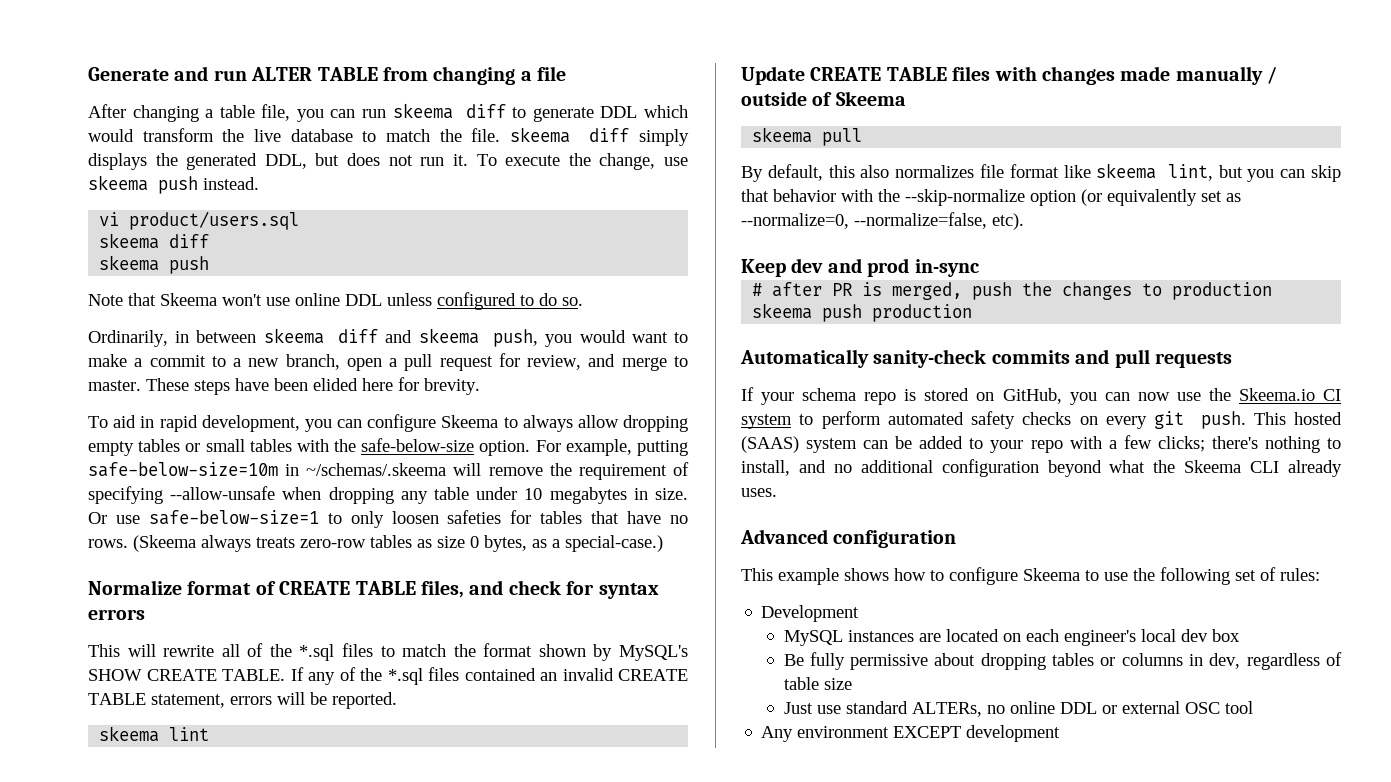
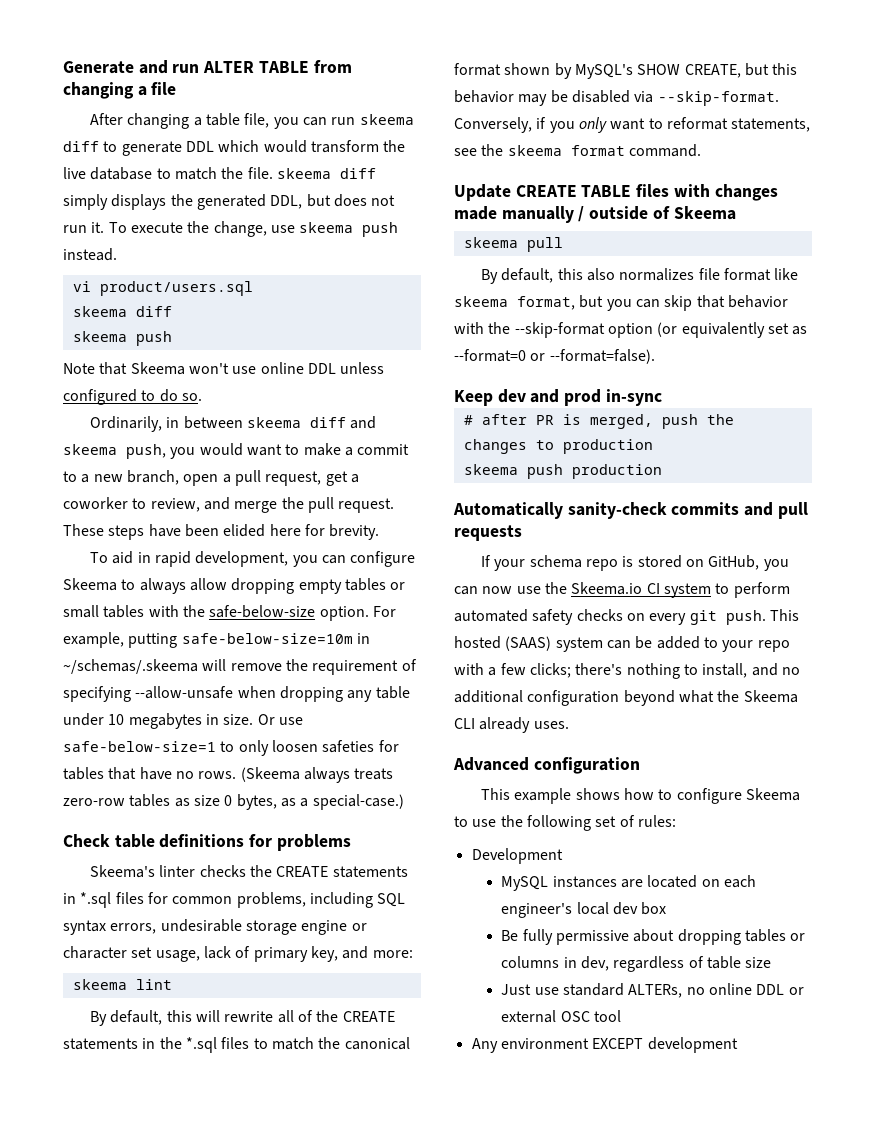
[439,353,688,371] [88,380,141,391] request for review, and merge to master. -> [265,471,359,486] [63,497,395,513] request, get a coworker to review, and merge the pull request.
[88,580,659,599] [88,609,145,620] [88,644,120,657] Normalize format of CREATE TABLE files, and check for syntax errors // This -> [63,834,351,851] [90,865,408,878] [63,892,406,908] [63,919,367,935] [63,946,413,962] [72,979,172,990] [90,1010,192,1026] Check table definitions for problems // Skeema's linter checks the CREATE statements in *.sql files for common problems, including SQL syntax errors, undesirable storage engine or character set usage, lack of primary key, and more: // skeema lint // By default, this
(292, 650) none -> [342,1011,395,1022] [63,1037,182,1050] CREATE statements in the
(476, 650) none -> [344,1037,410,1050] canonical
[146,667,688,685] [88,692,397,709] [99,726,210,742] CREATE TABLE. If any of the *.sql files contained an invalid CREATE TABLE statement, errors will be reported. // skeema lint -> [684,63,798,78] [454,90,779,106] [454,117,811,133] [454,144,701,157] CREATE, but this behavior may be disabled via --skip-format. Conversely, if you only want to reformat statements, see the skeema format command.
[1167,164,1213,181] lint, -> [517,296,575,310] format,
[905,189,1025,206] --skip-normalize -> [514,322,605,338] --skip-format
[741,212,1024,230] --normalize=0, --normalize=false, etc). -> [454,349,655,364] --format=0 or --format=false).

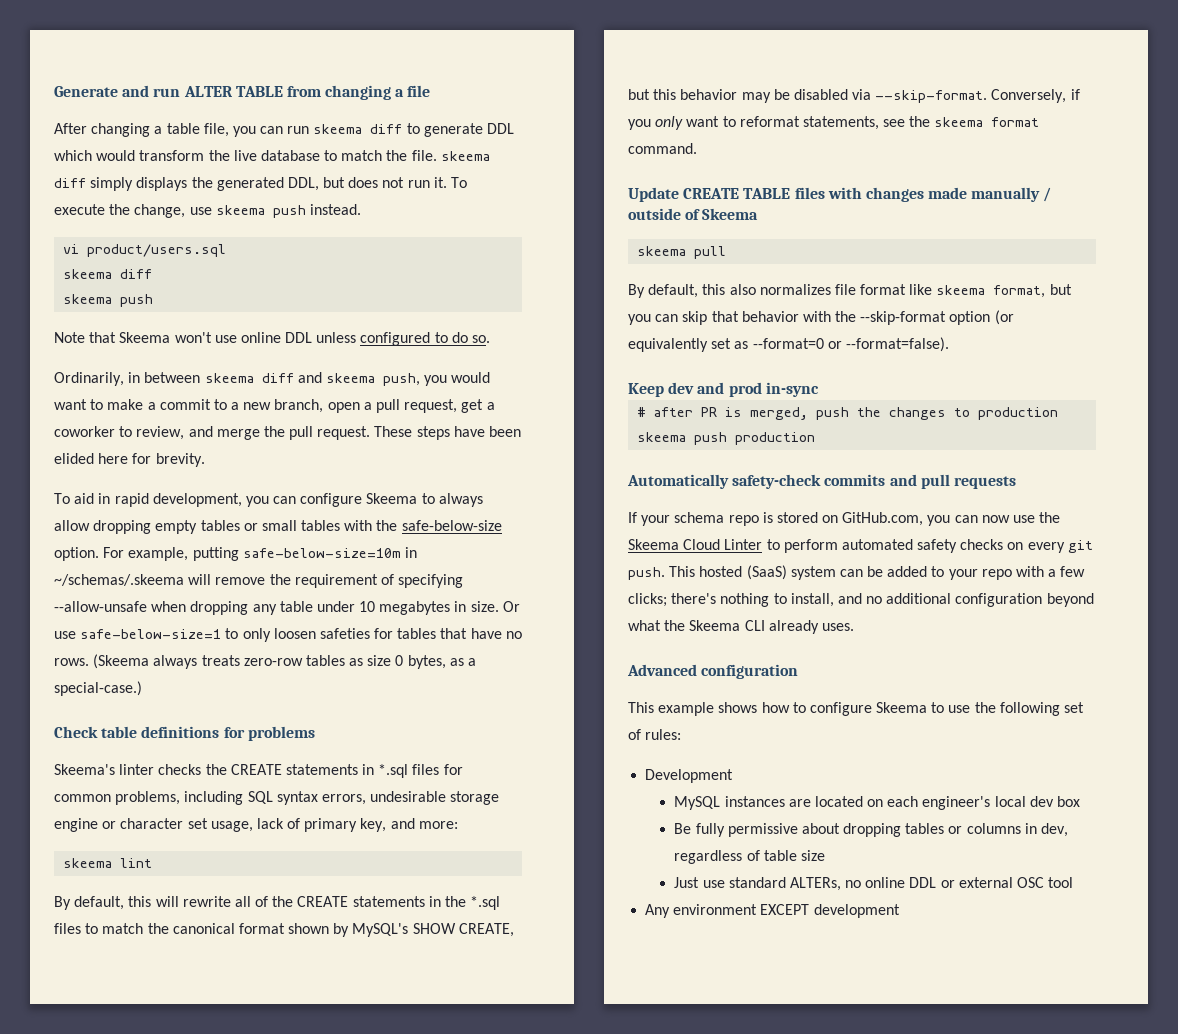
[567,502,667,519] sanity-check -> [732,474,822,489] safety-check
[708,555,760,570] GitHub, -> [842,512,924,526] GitHub.com,
[571,582,711,598] Skeema.io CI system -> [628,539,763,550] Skeema Cloud Linter
[505,636,552,651] (SAAS) -> [746,565,787,580] (SaaS)

